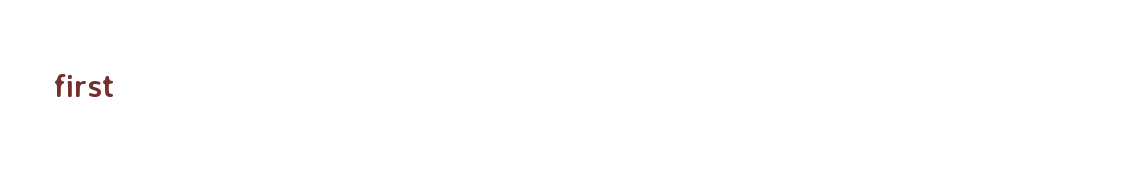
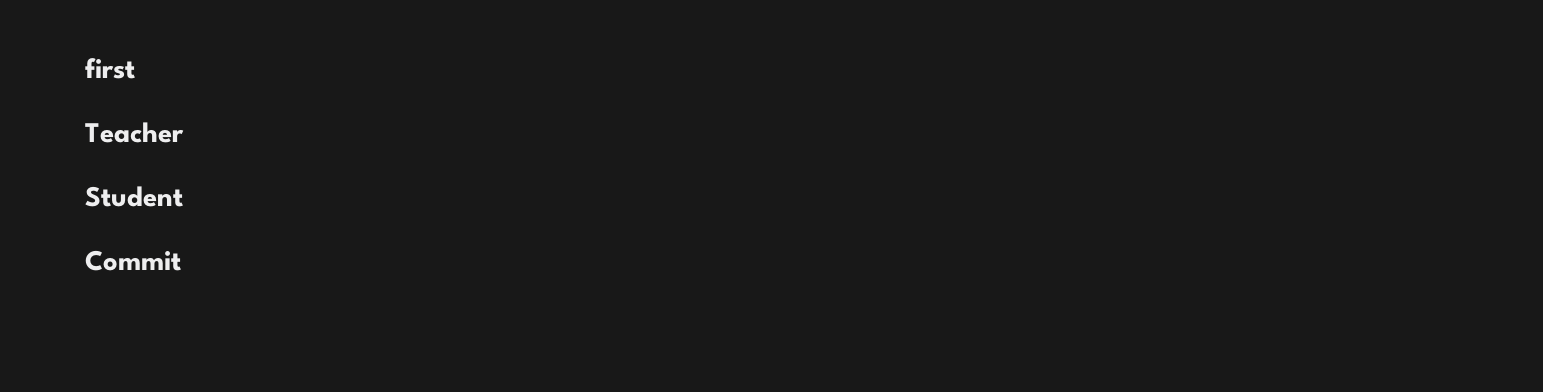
(114, 85) none -> [85,122,184,143] [85,186,183,207] [85,250,181,271] // Teacher // Student // Commit

